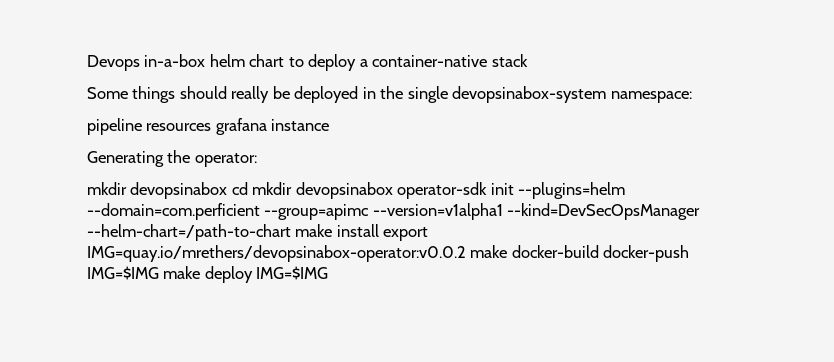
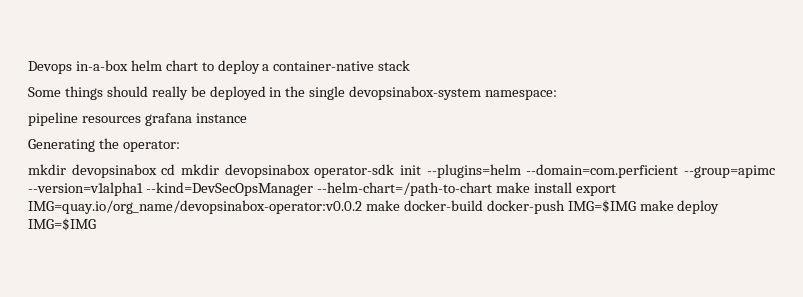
[87,245,466,262] IMG=quay.io/mrethers/devopsinabox-operator:v0.0.2 -> [28,200,362,214] IMG=quay.io/org_name/devopsinabox-operator:v0.0.2

